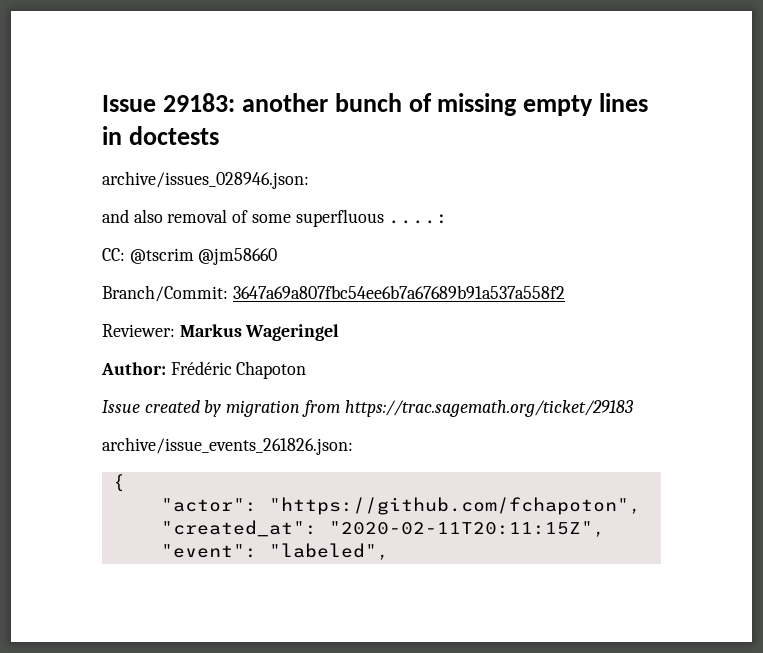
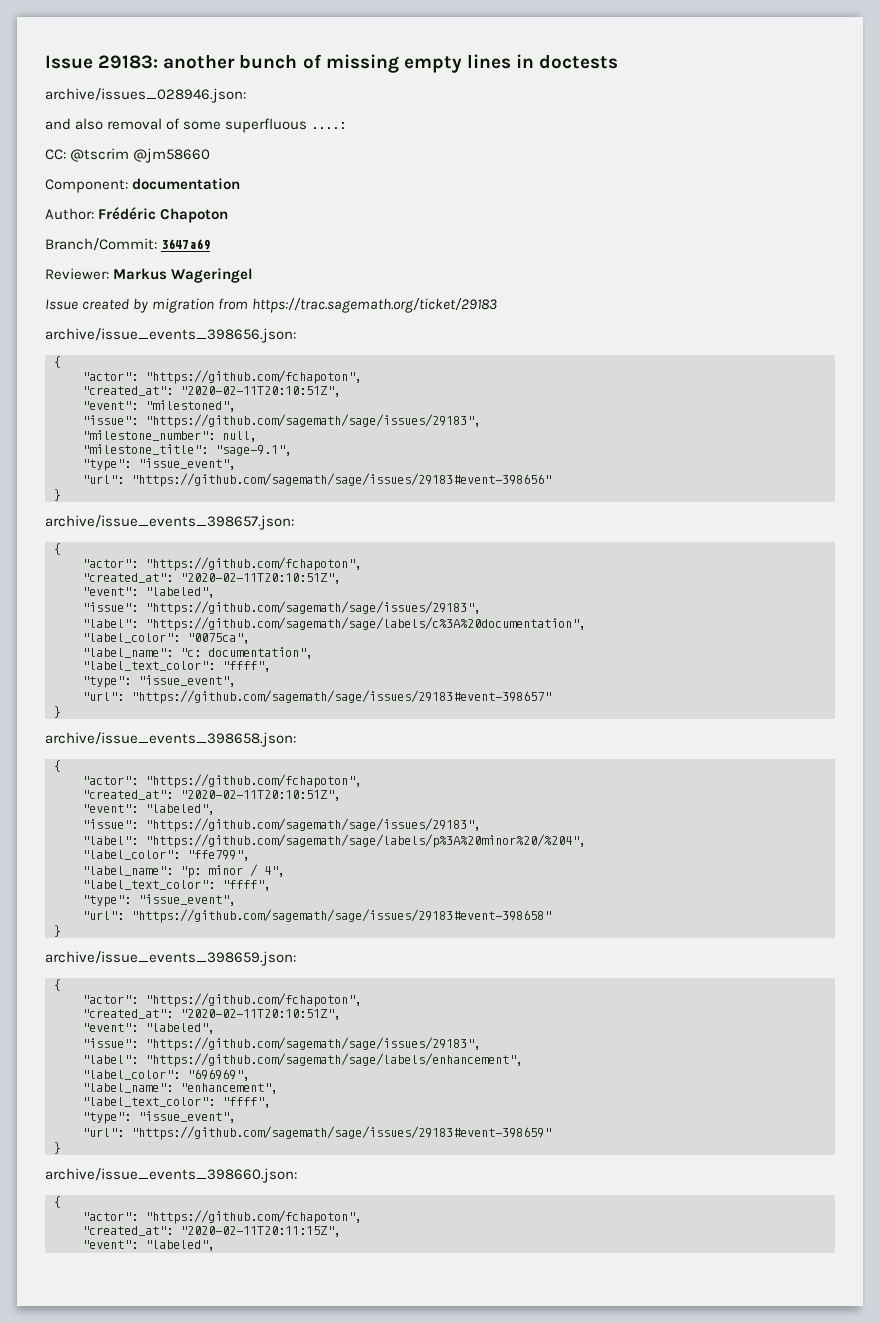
(278, 256) none -> [45,178,241,193] [45,207,229,223] // Component: documentation // Author: Frédéric Chapoton
[232,285,565,299] 3647a69a807fbc54ee6b7a67689b91a537a558f2 -> [161,239,211,250] 3647a69
[101,361,307,379] // Author: Frédéric Chapoton -> (254, 275) none
[102,437,353,455] archive/issue_events_261826.json: -> [45,328,296,343] [54,356,61,368] [82,370,362,384] [82,386,341,397] [82,400,236,412] [82,414,481,428] [82,430,257,442] [82,444,292,456] [82,458,236,471] [82,473,551,487] [54,489,61,501] [45,515,294,530] [54,543,61,555] [82,557,362,571] [82,573,341,584] [82,587,215,598] [82,601,481,615] [82,617,586,631] [82,633,250,644] [82,647,313,659] [82,661,271,672] [82,675,236,688] [82,690,551,704] [54,706,61,718] [45,732,296,747] [54,760,61,772] [82,774,362,788] [82,790,341,801] [82,804,215,815] [82,818,481,832] [82,834,586,848] [82,850,250,861] [82,864,285,878] [82,880,271,891] [82,894,236,907] [82,909,551,923] [54,925,61,937] [45,951,296,966] [54,979,61,991] [82,993,362,1007] [82,1009,341,1020] [82,1023,215,1034] [82,1037,481,1051] [82,1053,523,1067] [82,1069,250,1081] [82,1083,278,1094] [82,1097,271,1108] [82,1111,236,1124] [82,1126,551,1140] [54,1142,61,1154] [45,1168,297,1183] archive/issue_events_398656.json: // { // "actor": "https://github.com/fchapoton", // "created_at": "2020-02-11T20:10:51Z", // "event": "milestoned", // "issue": "https://github.com/sagemath/sage/issues/29183", // "milestone_number": null, // "milestone_title": "sage-9.1", // "type": "issue_event", // "url": "https://github.com/sagemath/sage/issues/29183#event-398656" // } // archive/issue_events_398657.json: // { // "actor": "https://github.com/fchapoton", // "created_at": "2020-02-11T20:10:51Z", // "event": "labeled", // "issue": "https://github.com/sagemath/sage/issues/29183", // "label": "https://github.com/sagemath/sage/labels/c%3A%20documentation", // "label_color": "0075ca", // "label_name": "c: documentation", // "label_text_color": "ffff", // "type": "issue_event", // "url": "https://github.com/sagemath/sage/issues/29183#event-398657" // } // archive/issue_events_398658.json: // { // "actor": "https://github.com/fchapoton", // "created_at": "2020-02-11T20:10:51Z", // "event": "labeled", // "issue": "https://github.com/sagemath/sage/issues/29183", // "label": "https://github.com/sagemath/sage/labels/p%3A%20minor%20/%204", // "label_color": "ffe799", // "label_name": "p: minor / 4", // "label_text_color": "ffff", // "type": "issue_event", // "url": "https://github.com/sagemath/sage/issues/29183#event-398658" // } // archive/issue_events_398659.json: // { // "actor": "https://github.com/fchapoton", // "created_at": "2020-02-11T20:10:51Z", // "event": "labeled", // "issue": "https://github.com/sagemath/sage/issues/29183", // "label": "https://github.com/sagemath/sage/labels/enhancement", // "label_color": "696969", // "label_name": "enhancement", // "label_text_color": "ffff", // "type": "issue_event", // "url": "https://github.com/sagemath/sage/issues/29183#event-398659" // } // archive/issue_events_398660.json:

